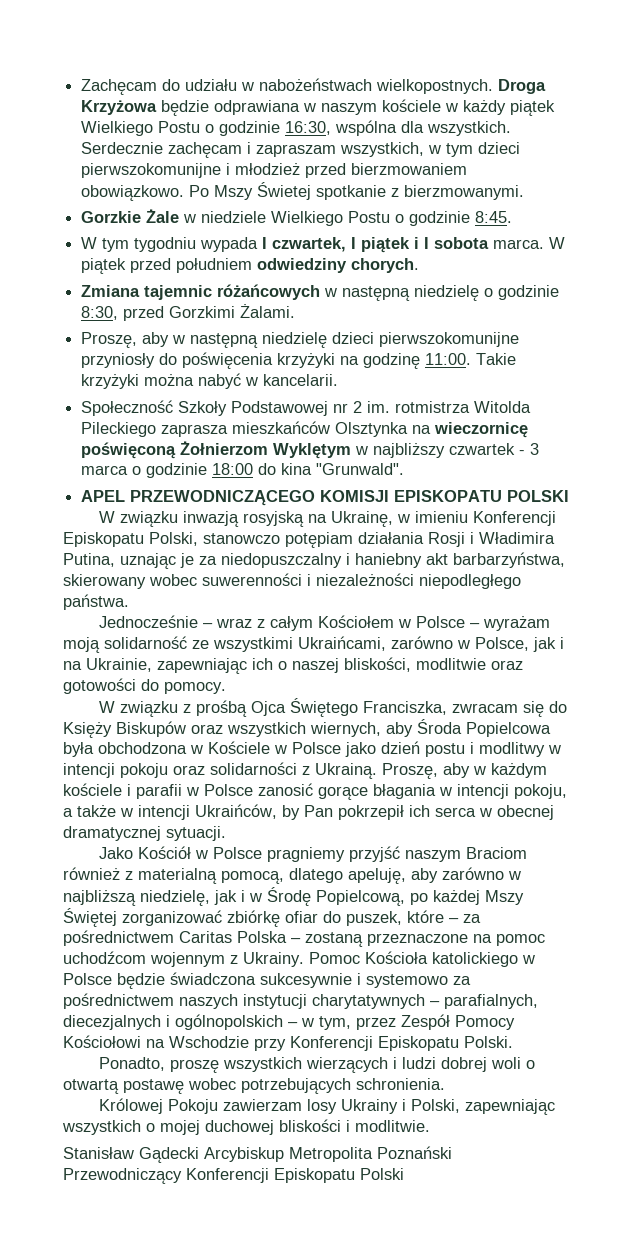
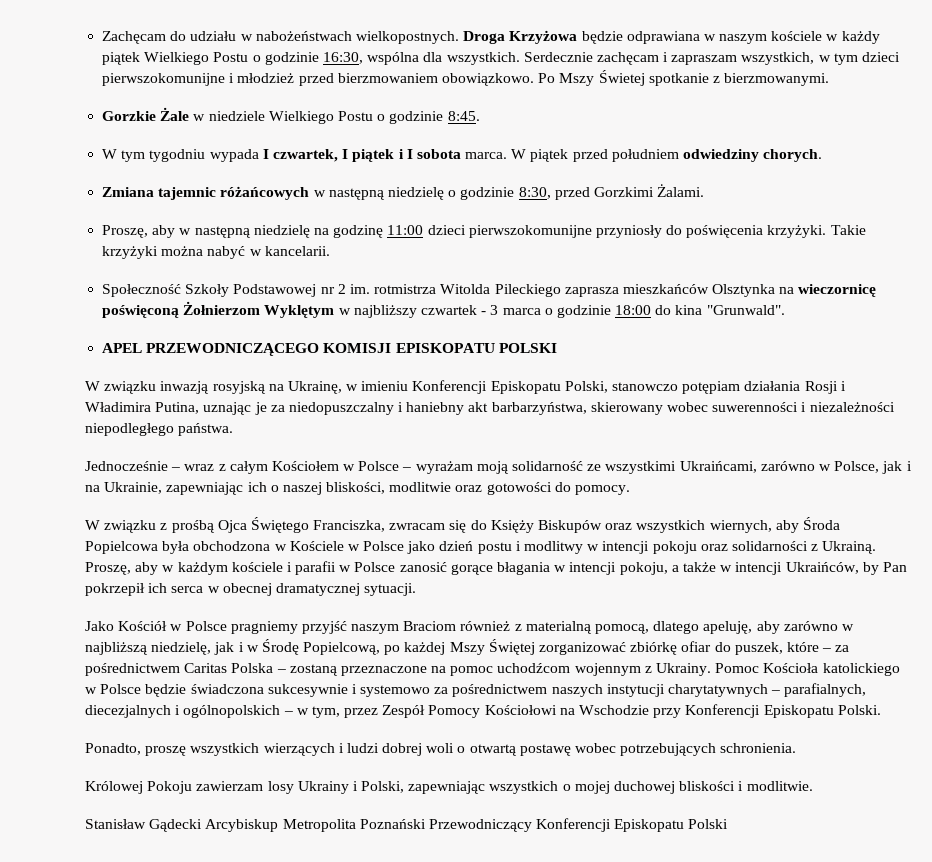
(328, 340) none -> [313,225,424,238] na godzinę 11:00
[277,353,472,369] krzyżyki na godzinę 11:00. -> [767,225,827,238] krzyżyki.

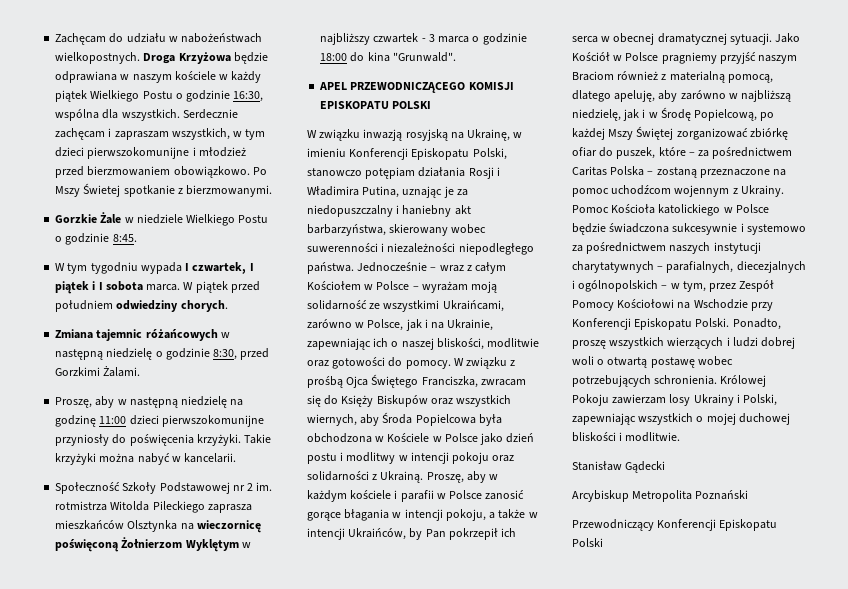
(234, 429) // -> (354, 268) none
(631, 490) // -> (451, 364) none
(417, 589) // -> (772, 39) none
(881, 710) // -> (730, 322) none
(797, 748) // -> (718, 380) none
(203, 825) none -> (666, 467) //
(426, 824) none -> (749, 495) //

